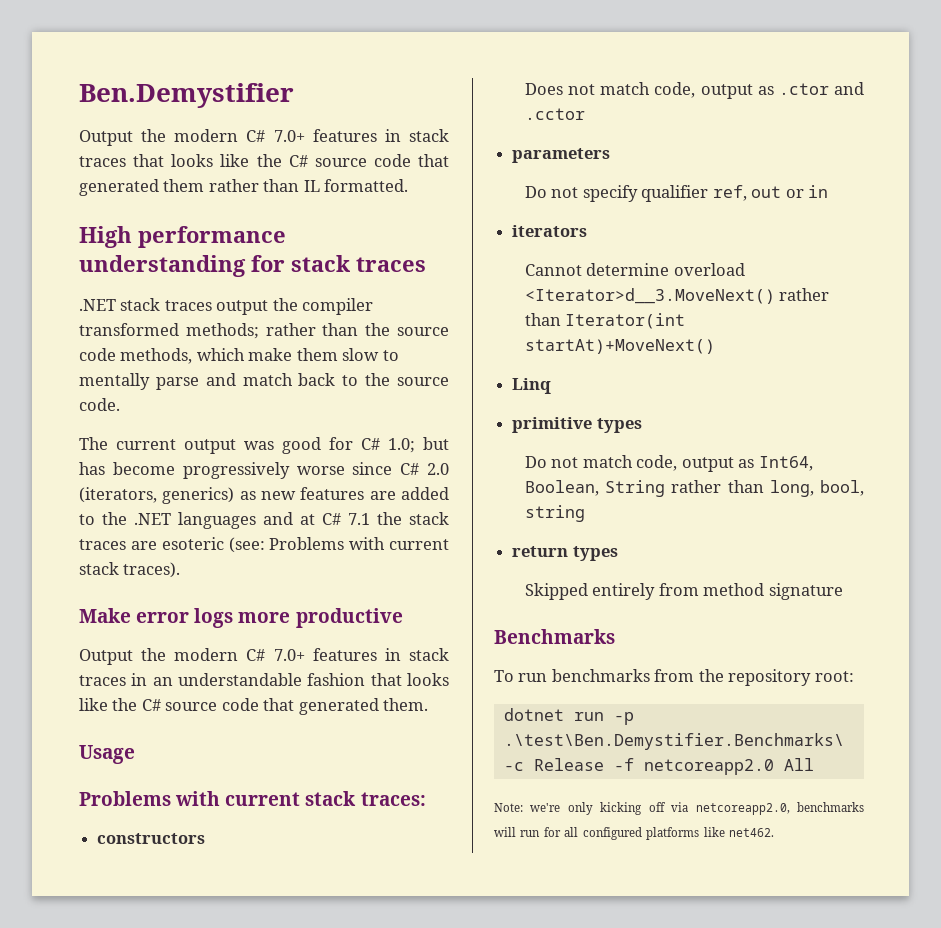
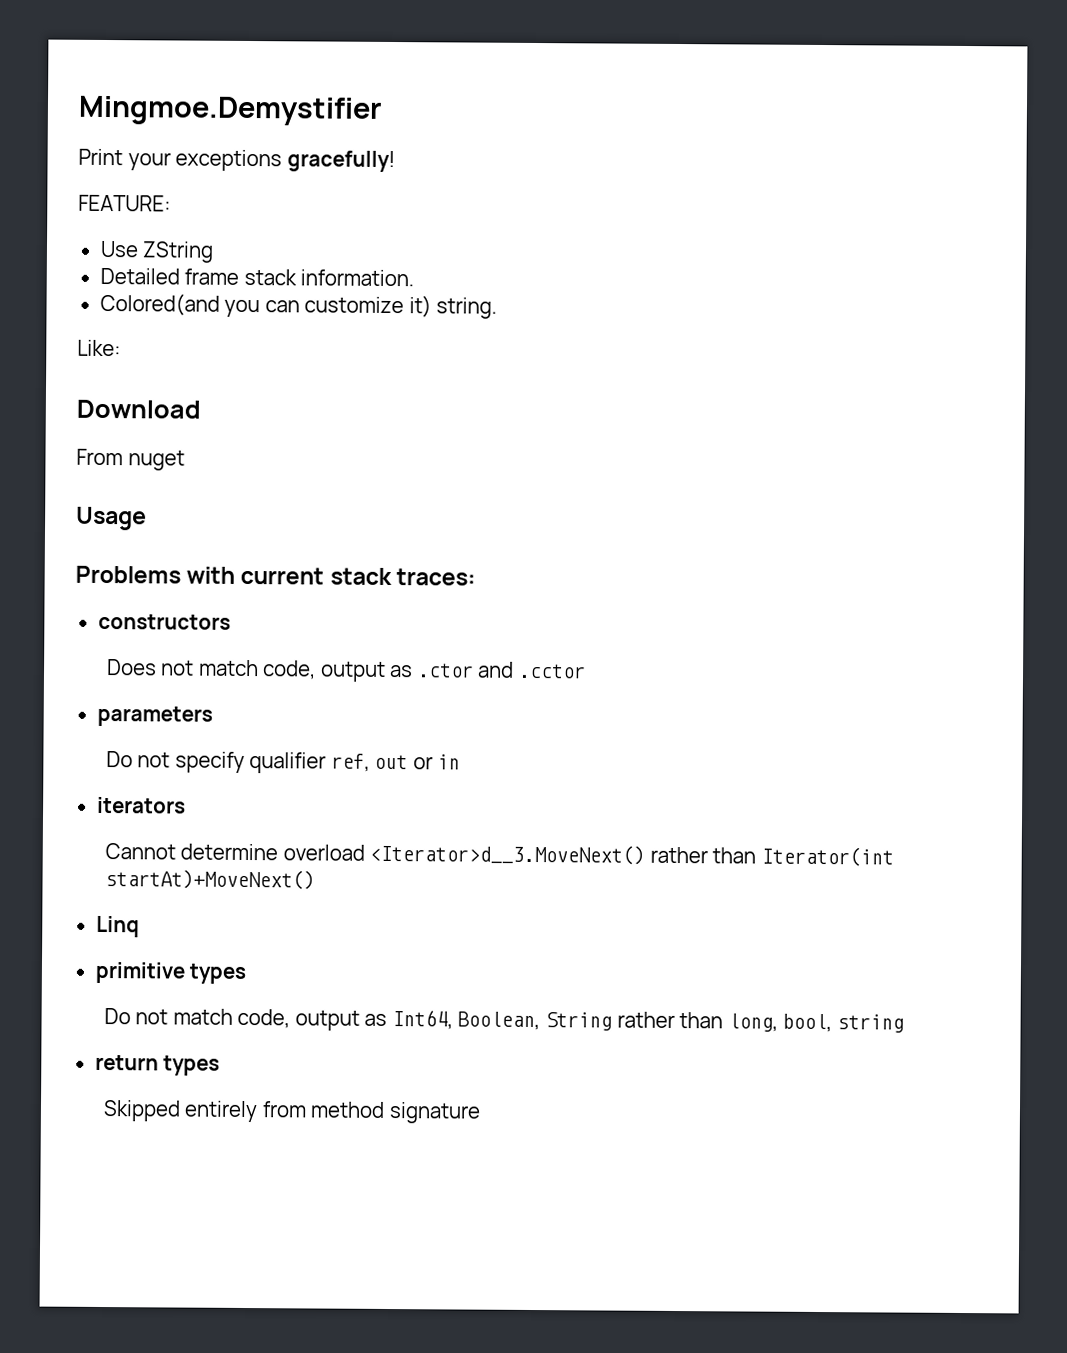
[79,83,294,108] [79,129,449,146] [79,154,449,167] [79,179,409,196] [79,226,286,248] [79,255,426,277] [79,298,374,315] [79,323,450,339] [79,348,399,364] [79,373,449,390] [79,398,120,411] [79,437,449,454] [79,462,449,479] [79,487,449,504] [79,512,449,529] [79,537,449,553] [79,562,181,578] [79,608,403,628] [79,648,449,665] [79,673,449,686] [79,698,429,715] Ben.Demystifier // Output the modern C# 7.0+ features in stack traces that looks like the C# source code that generated them rather than IL formatted. // High performance understanding for stack traces // .NET stack traces output the compiler transformed methods; rather than the source code methods, which make them slow to mentally parse and match back to the source code. // The current output was good for C# 1.0; but has become progressively worse since C# 2.0 (iterators, generics) as new features are added to the .NET languages and at C# 7.1 the stack traces are esoteric (see: Problems with current stack traces). // Make error logs more productive // Output the modern C# 7.0+ features in stack traces in an understandable fashion that looks like the C# source code that generated them. -> [78,95,383,126] [78,148,395,173] [78,194,171,212] [99,240,215,263] [99,267,415,287] [99,292,498,319] [77,339,121,357] [76,399,201,419] [76,448,185,471] Mingmoe.Demystifier // Print your exceptions gracefully! // FEATURE: // Use ZString // Detailed frame stack information. // Colored(and you can customize it) string. // Like: // Download // From nuget
[494,629,615,644] [494,669,854,686] [503,708,634,725] [503,733,844,750] [503,758,814,775] [494,802,864,815] [494,827,775,840] // Benchmarks // To run benchmarks from the repository root: // dotnet run -p .\test\Ben.Demystifier.Benchmarks\ -c Release -f netcoreapp2.0 All // Note: we're only kicking off via netcoreapp2.0, benchmarks will run for all configured platforms like net462. -> (481, 1113) none

